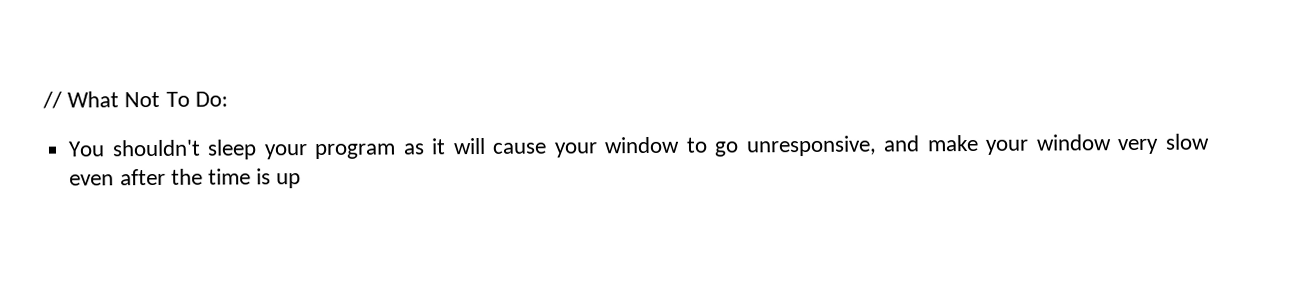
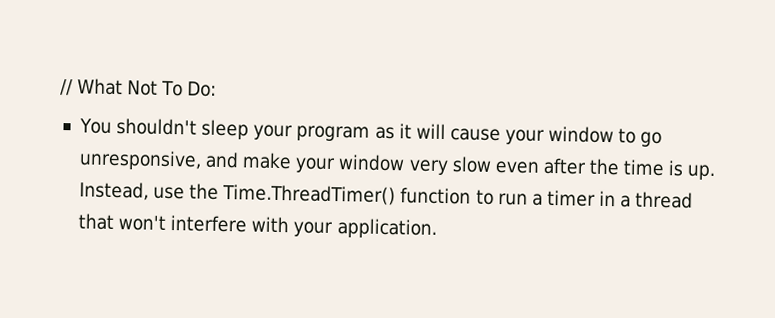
[276,173,302,189] up -> [687,164,716,181] [78,181,694,209] [77,213,437,239] up. Instead, use the Time.ThreadTimer() function to run a timer in a thread that won't interfere with your application.

